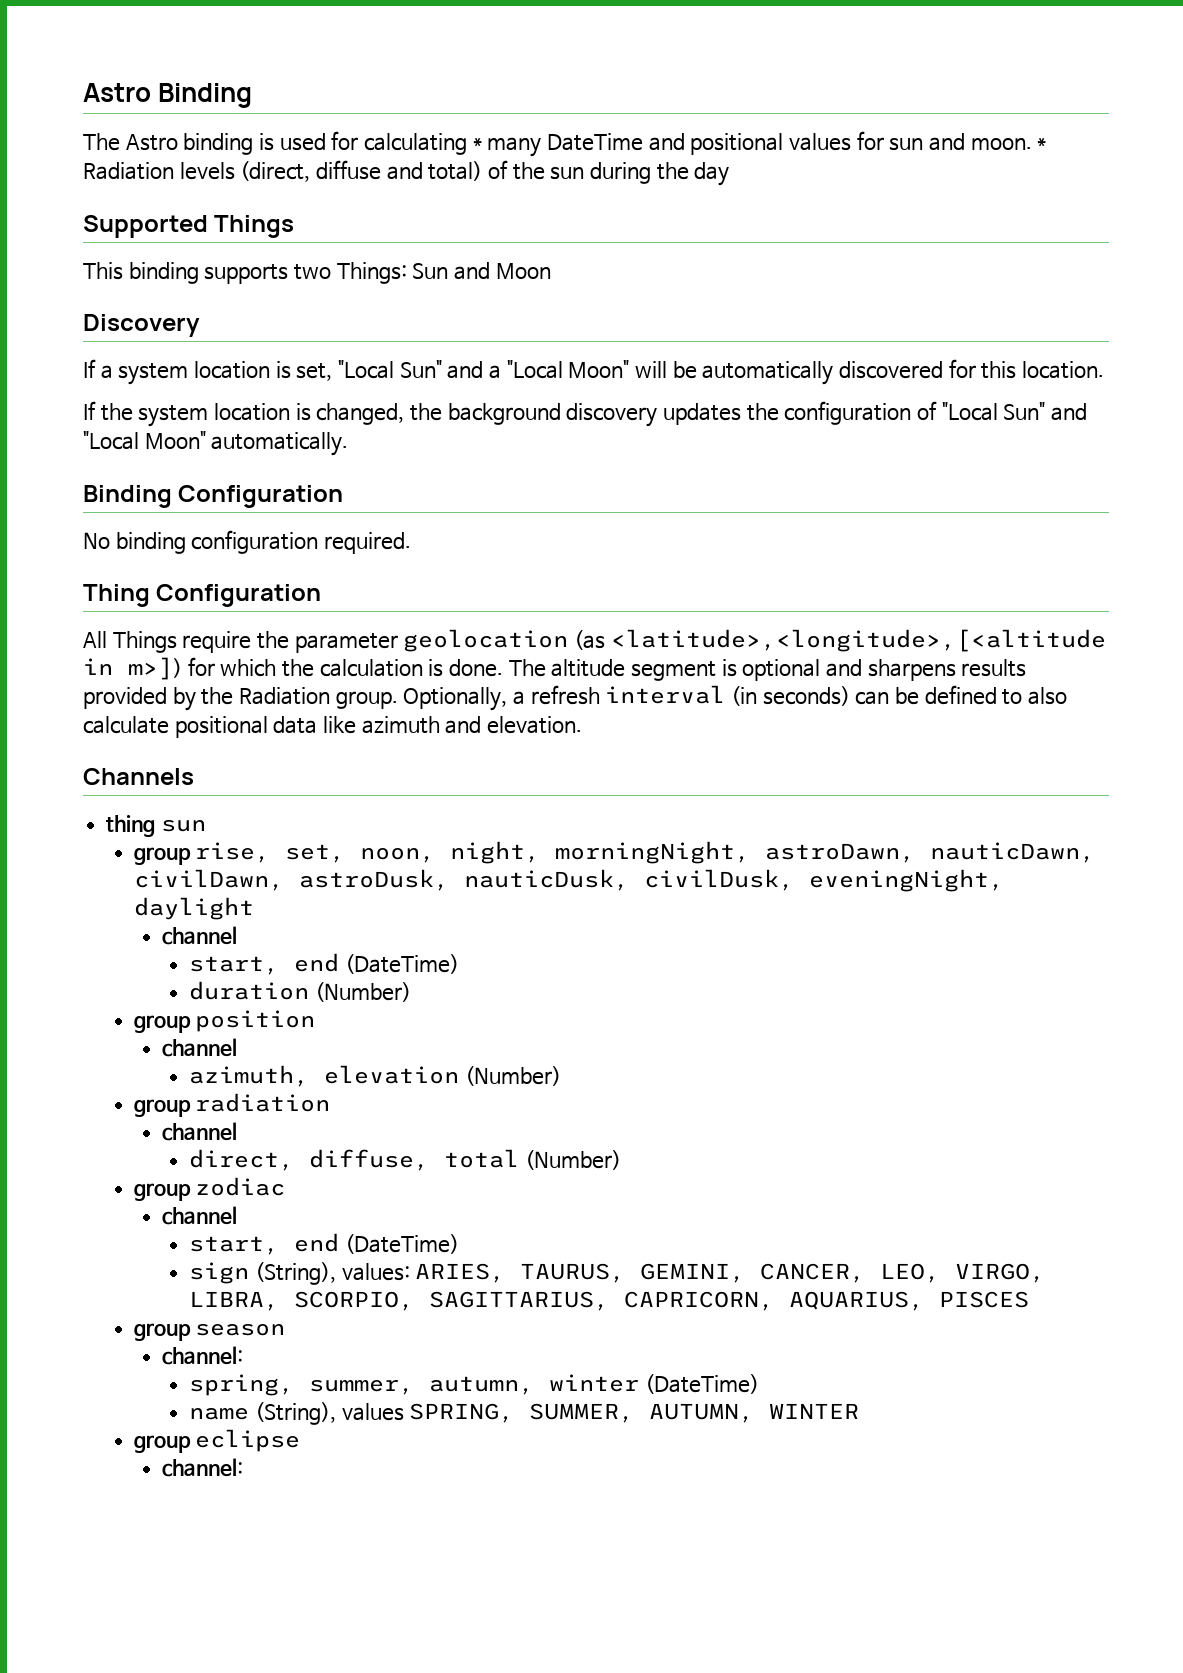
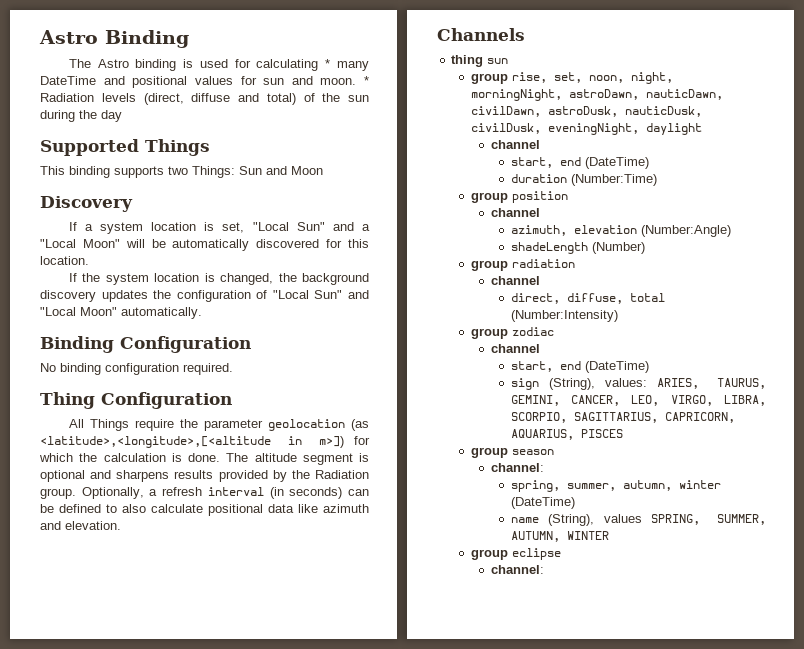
[314,982,411,1002] (Number) -> [570,174,657,186] (Number:Time)
(460, 1074) none -> [640,225,731,237] [510,242,588,254] (Number:Angle) // shadeLength
[524,1150,621,1170] (Number) -> [510,310,618,322] (Number:Intensity)

